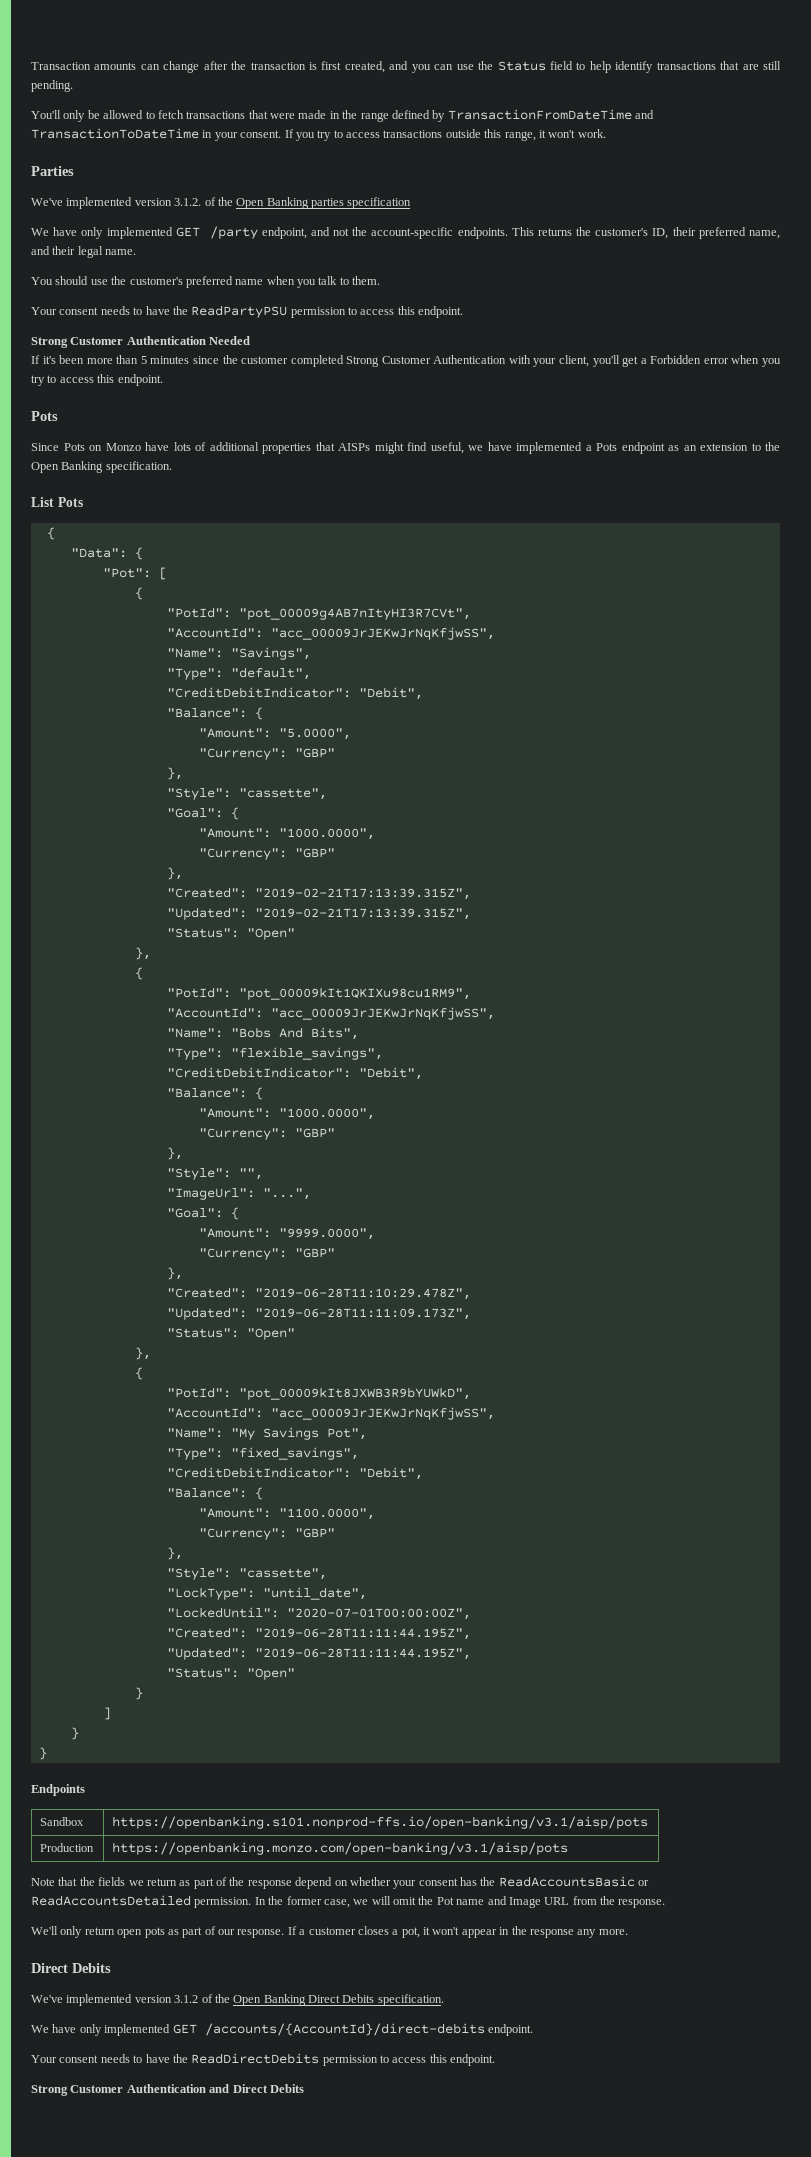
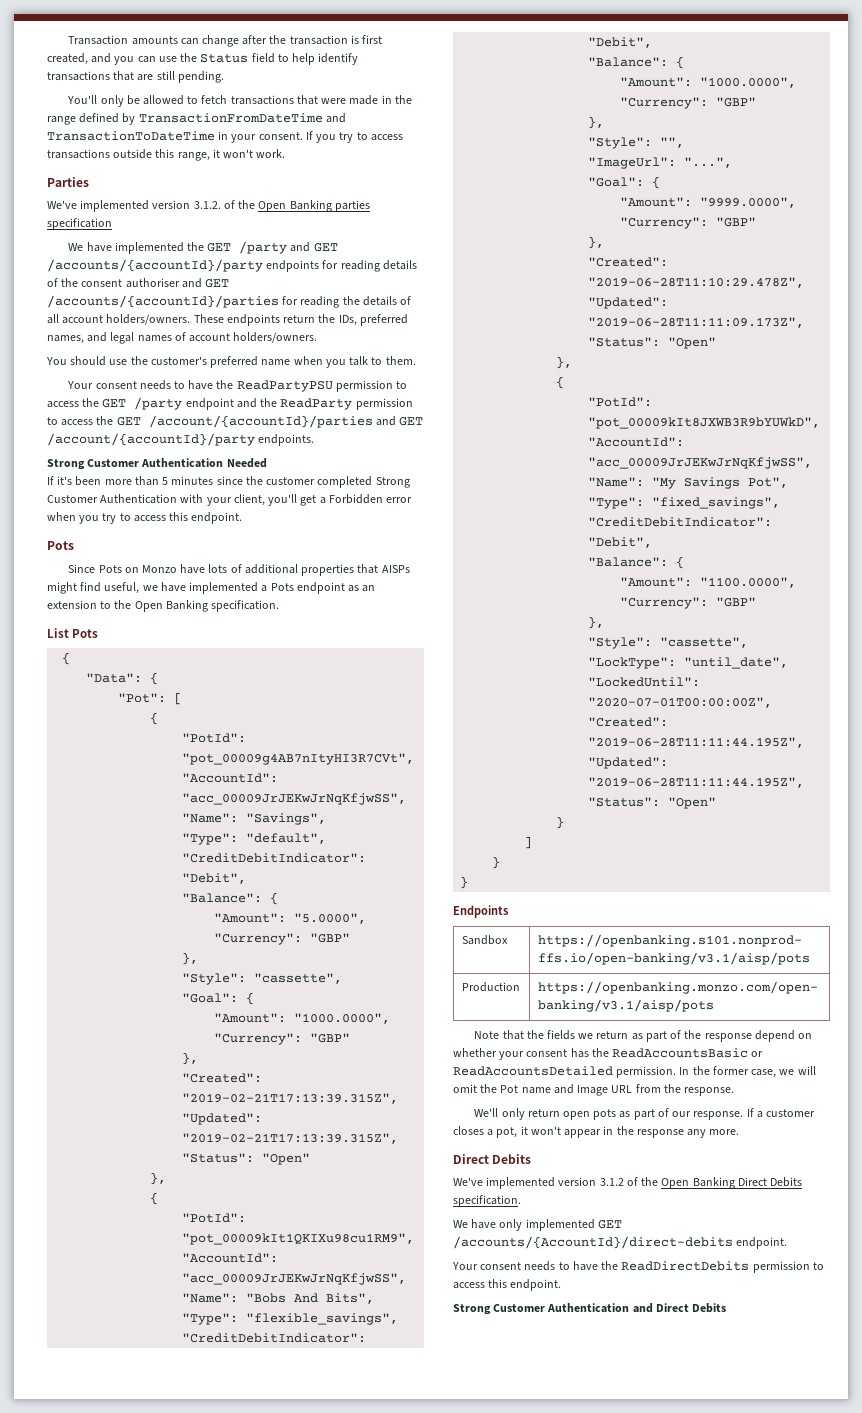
[81,226,780,239] [31,246,137,258] only implemented GET /party endpoint, and not the account-specific endpoints. This returns the customer's ID, their preferred name, and their legal name. -> [114,241,338,254] [47,259,417,272] [47,278,230,288] [47,295,412,308] [47,314,408,326] [47,332,318,344] implemented the GET /party and GET /accounts/{accountId}/party endpoints for reading details of the consent authoriser and GET /accounts/{accountId}/parties for reading the details of all account holders/owners. These endpoints return the IDs, preferred names, and legal names of account holders/owners.
[397,306,464,318] this endpoint. -> [82,397,413,410] [47,415,424,428] [47,433,315,446] the GET /party endpoint and the ReadParty permission to access the GET /account/{accountId}/parties and GET /account/{accountId}/party endpoints.

